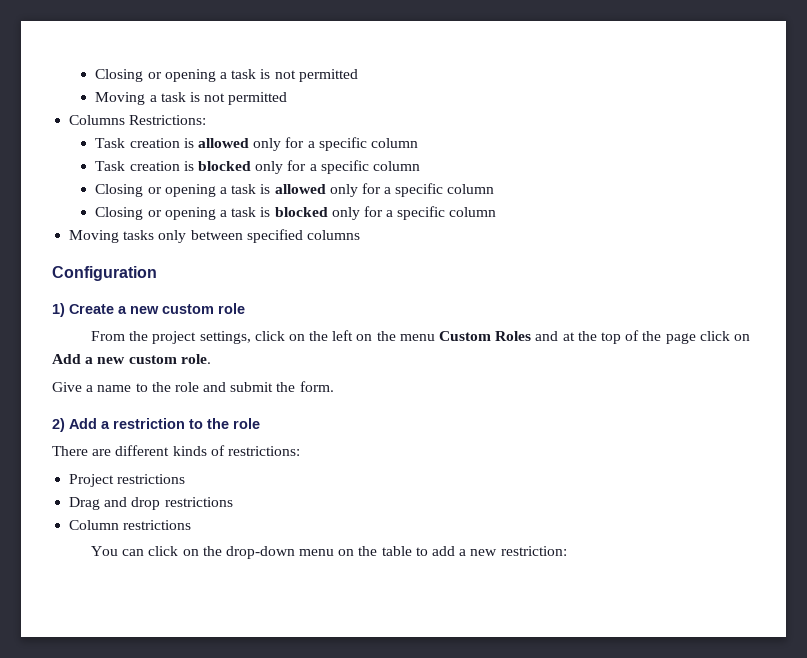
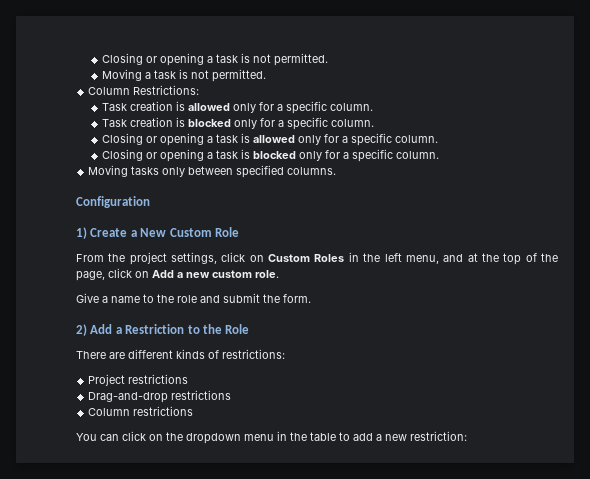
[298,69,358,82] permitted -> [274,53,329,66] permitted.
[228,92,288,105] [69,115,126,125] permitted // Columns -> [212,69,267,82] [88,87,131,95] permitted. // Column
[370,138,418,148] column -> [330,103,374,111] column.
[372,161,420,171] column -> [331,119,375,127] column.
[447,184,495,194] column -> [395,135,439,143] column.
[449,207,497,217] column -> [396,151,440,159] column.
[306,230,360,240] columns -> [287,167,337,175] columns.
[130,303,245,314] new custom role -> [140,227,239,237] New Custom Role
[309,330,532,341] the left on the menu Custom Roles -> [268,252,439,264] Custom Roles in the left menu,
[665,333,696,344] page -> [76,271,105,281] page,
[113,418,260,429] restriction to the role -> [125,324,250,334] Restriction to the Role
[69,497,161,510] Drag and drop -> [88,392,169,403] Drag-and-drop
[225,546,355,559] drop-down menu on -> [186,431,287,444] dropdown menu in

